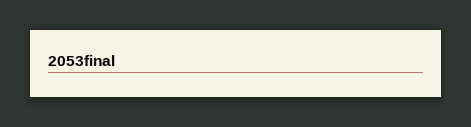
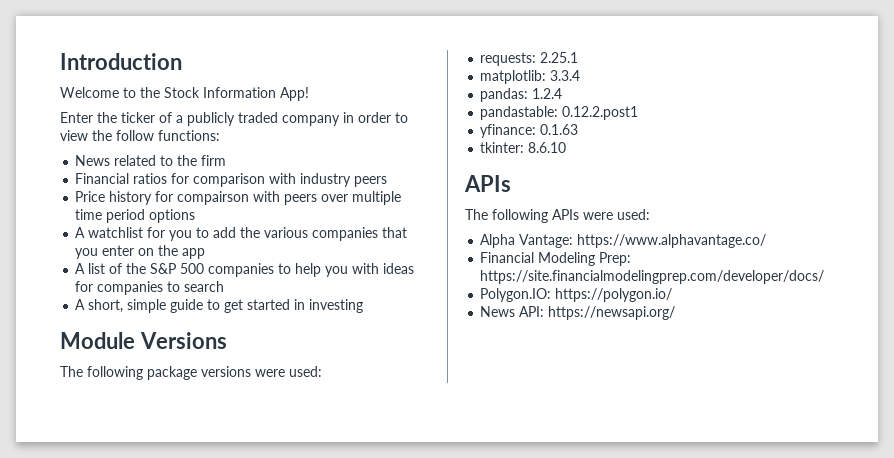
[48,55,115,66] 2053final -> [60,53,182,70] [60,87,309,101] [60,112,408,126] [60,130,220,141] [75,155,227,166] [75,173,388,187] [75,191,402,205] [75,209,196,223] [75,227,408,241] [75,245,206,259] [75,263,415,277] [75,281,225,295] [75,299,364,313] [60,332,227,349] [60,366,322,380] [480,52,579,66] [480,70,581,84] [480,88,563,102] [480,106,639,120] [480,124,579,138] [480,142,567,153] [464,175,511,192] [465,209,650,223] [480,234,767,248] [480,252,632,266] [480,270,825,284] [480,288,673,302] [480,306,676,320] Introduction // Welcome to the Stock Information App! // Enter the ticker of a publicly traded company in order to view the follow functions: // News related to the firm // Financial ratios for comparison with industry peers // Price history for compairson with peers over multiple time period options // A watchlist for you to add the various companies that you enter on the app // A list of the S&P 500 companies to help you with ideas for companies to search // A short, simple guide to get started in investing // Module Versions // The following package versions were used: // requests: 2.25.1 // matplotlib: 3.3.4 // pandas: 1.2.4 // pandastable: 0.12.2.post1 // yfinance: 0.1.63 // tkinter: 8.6.10 // APIs // The following APIs were used: // Alpha Vantage: https://www.alphavantage.co/ // Financial Modeling Prep: https://site.financialmodelingprep.com/developer/docs/ // Polygon.IO: https://polygon.io/ // News API: https://newsapi.org/

